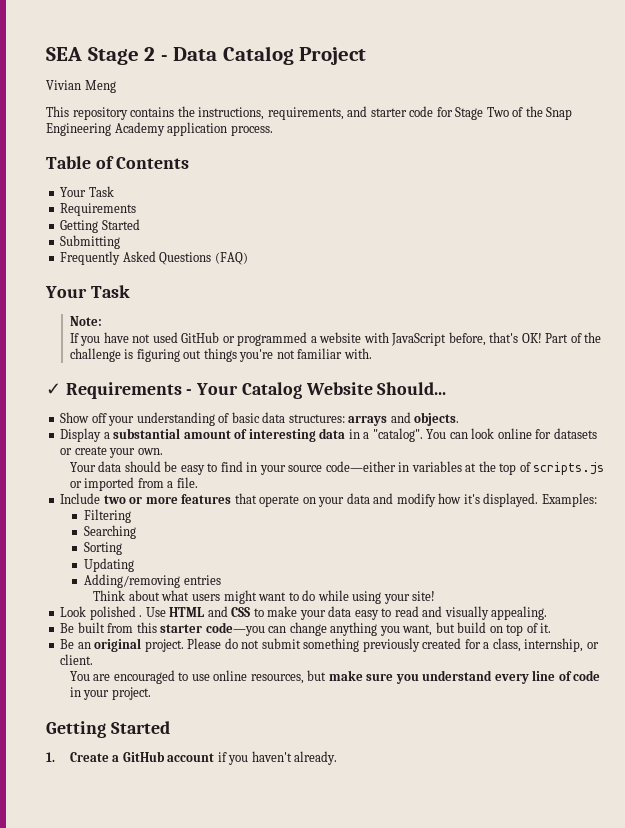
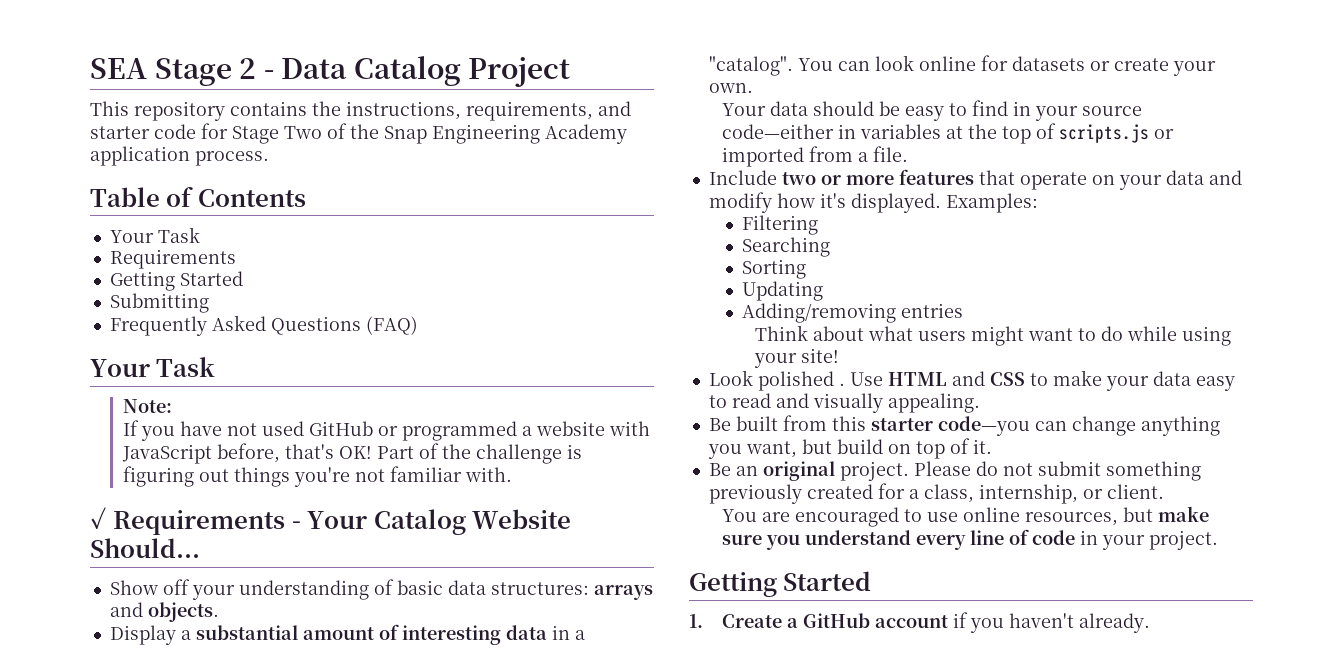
[46,80,116,93] // Vivian Meng -> (571, 72) none

